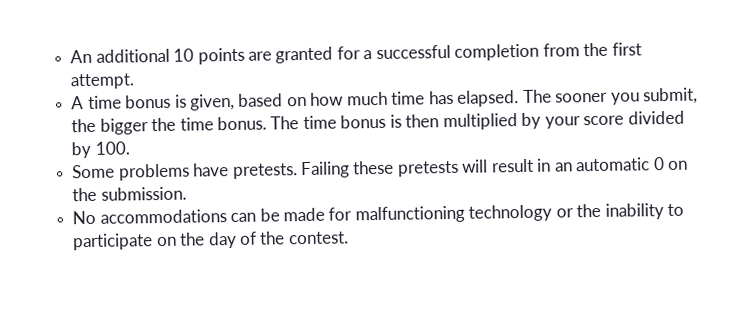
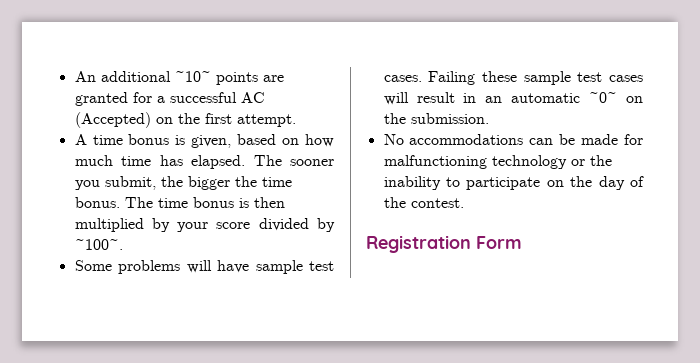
[173,48,195,62] 10 -> [174,71,211,82] ~10~
[454,43,580,61] completion from -> [240,92,265,103] [74,112,173,128] AC (Accepted) on
[94,141,130,155] 100. -> [74,239,123,250] ~100~.
[193,160,459,179] have pretests. Failing these pretests -> [186,260,334,274] [383,71,643,85] will have sample test cases. Failing these sample test cases
[652,157,665,171] 0 -> [589,92,618,103] ~0~
(349, 238) none -> [366,235,522,253] // Registration Form

